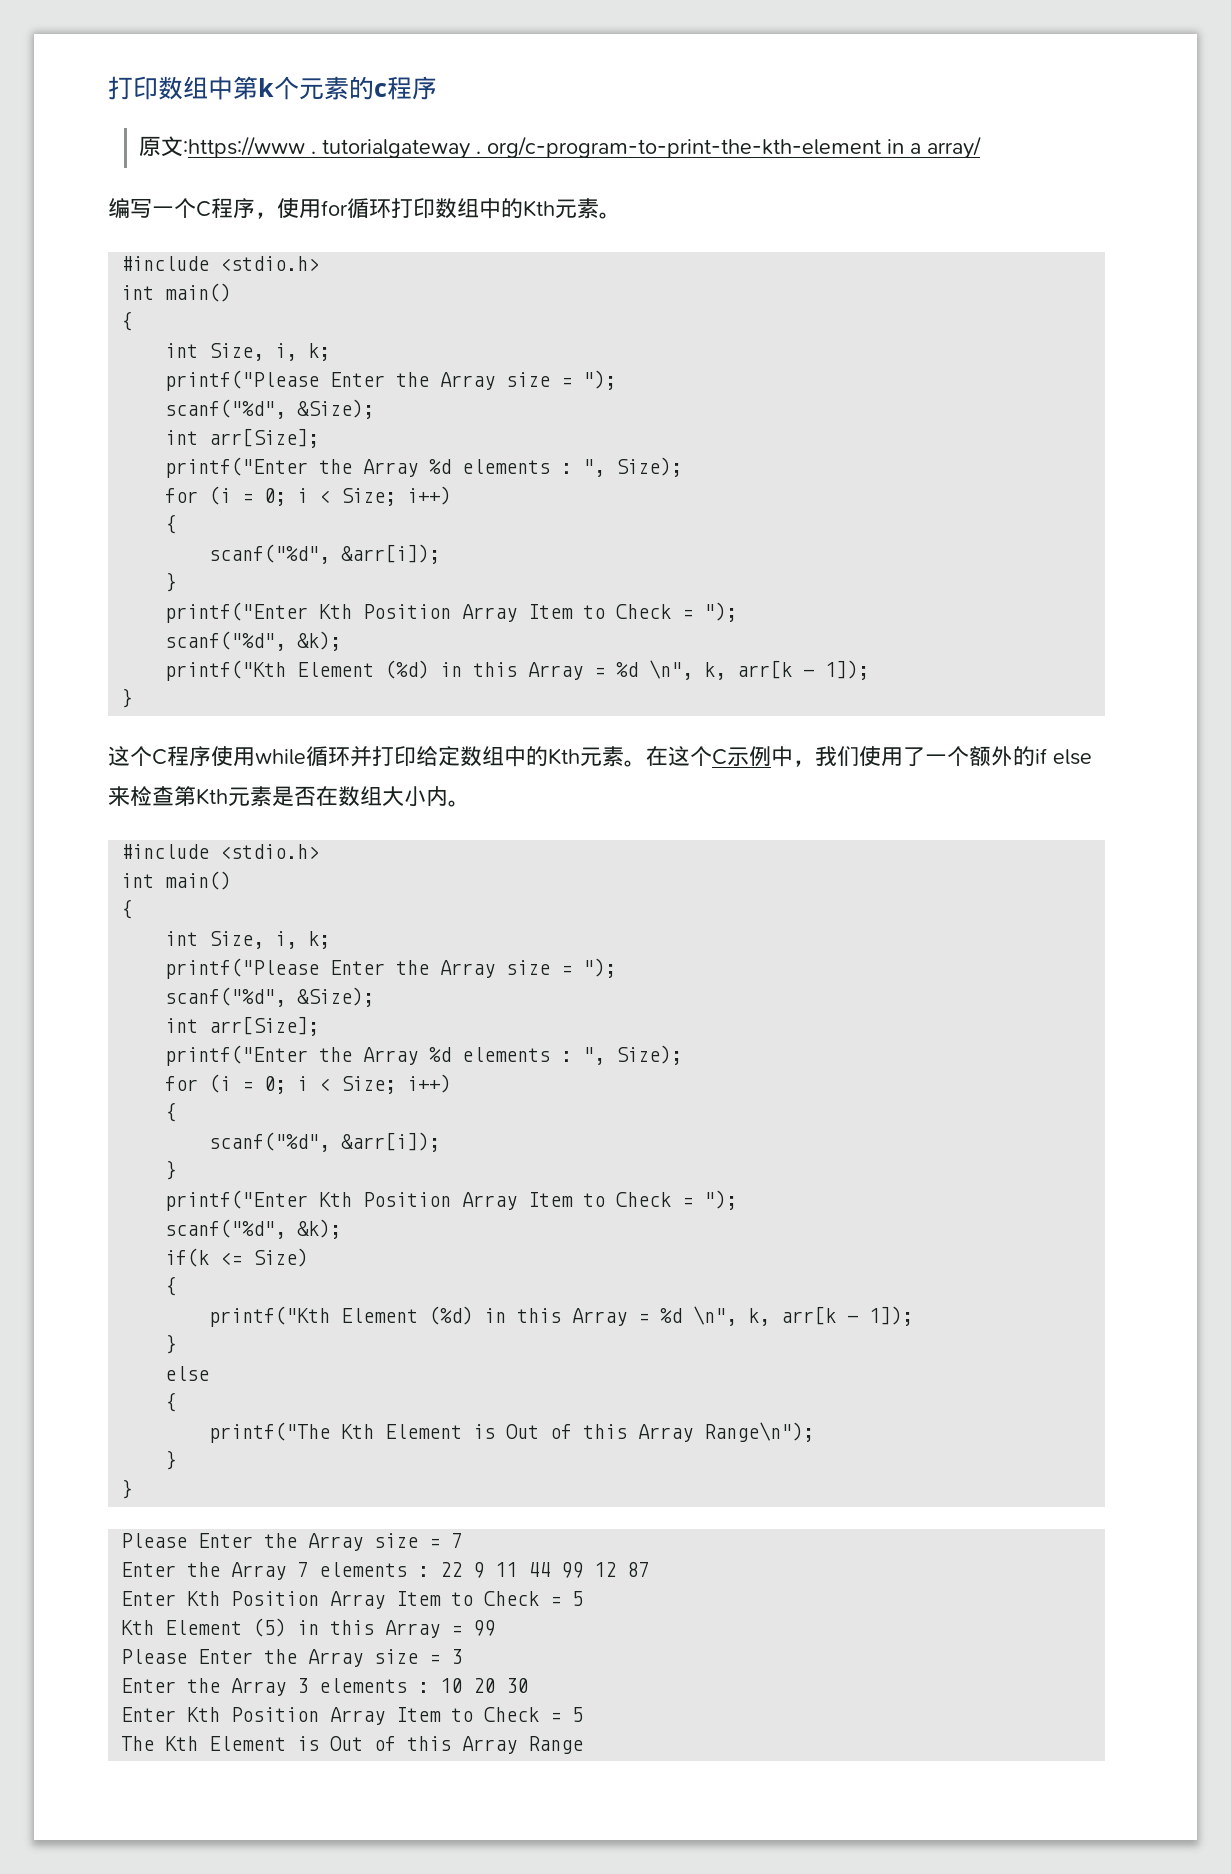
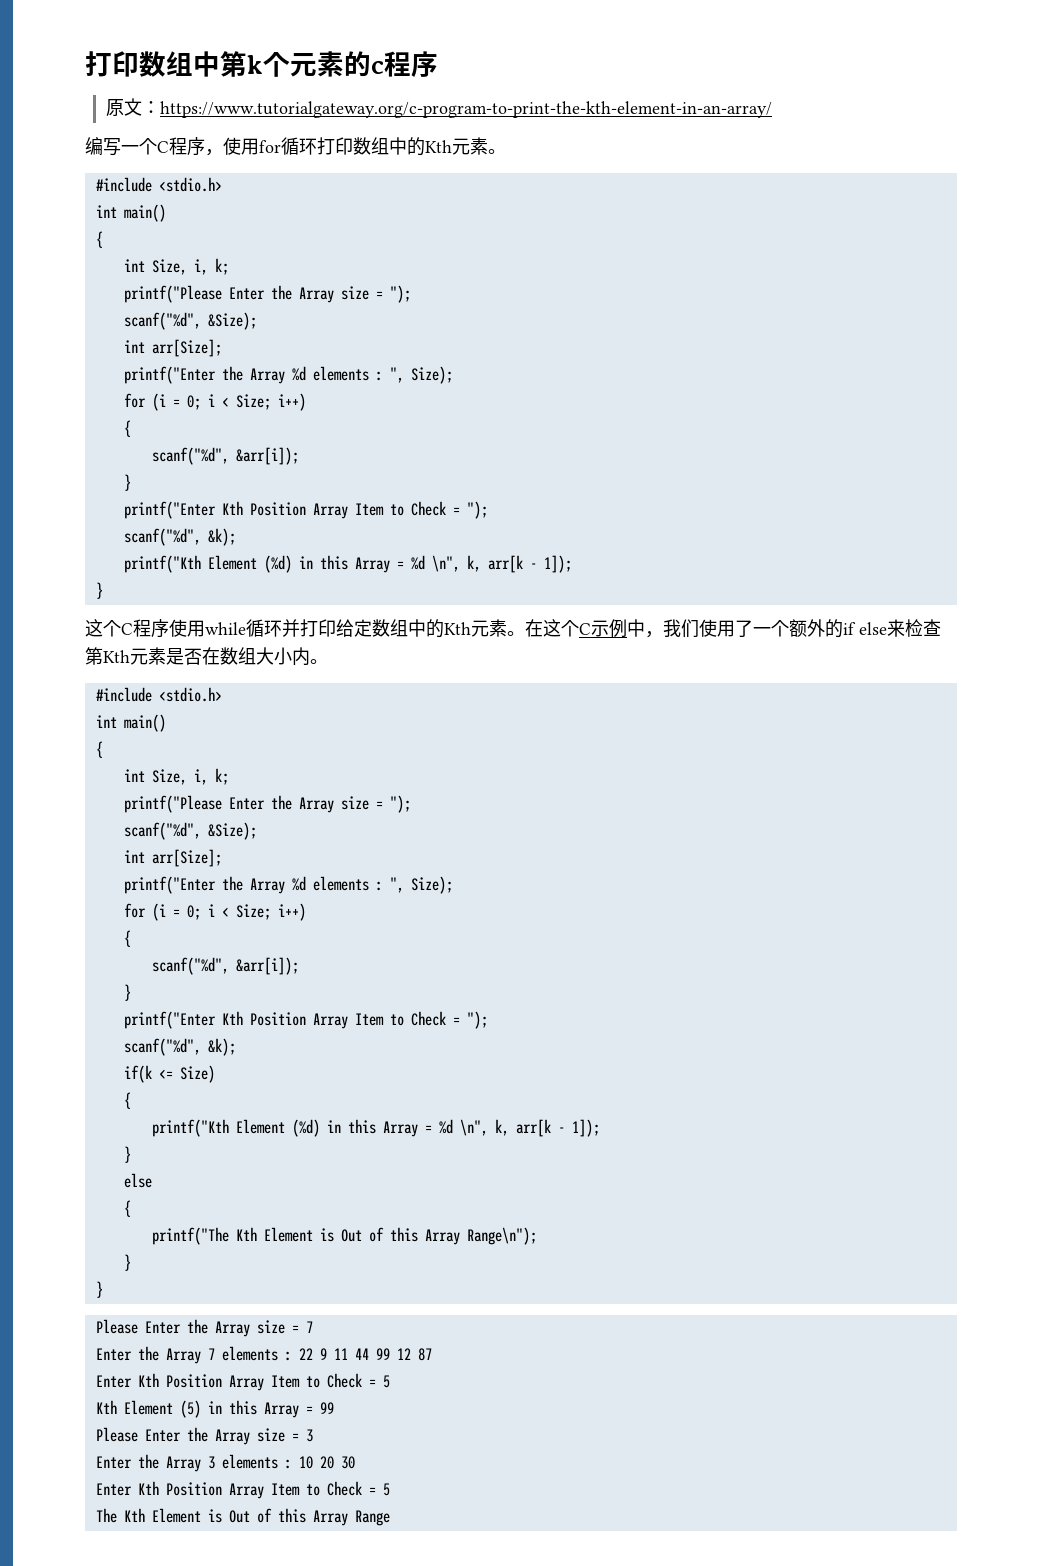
[182,136,981,159] :https://www . tutorialgateway . org/c-program-to-print-the-kth-element in a array/ -> [142,101,773,118] ：https://www.tutorialgateway.org/c-program-to-print-the-kth-element-in-an-array/

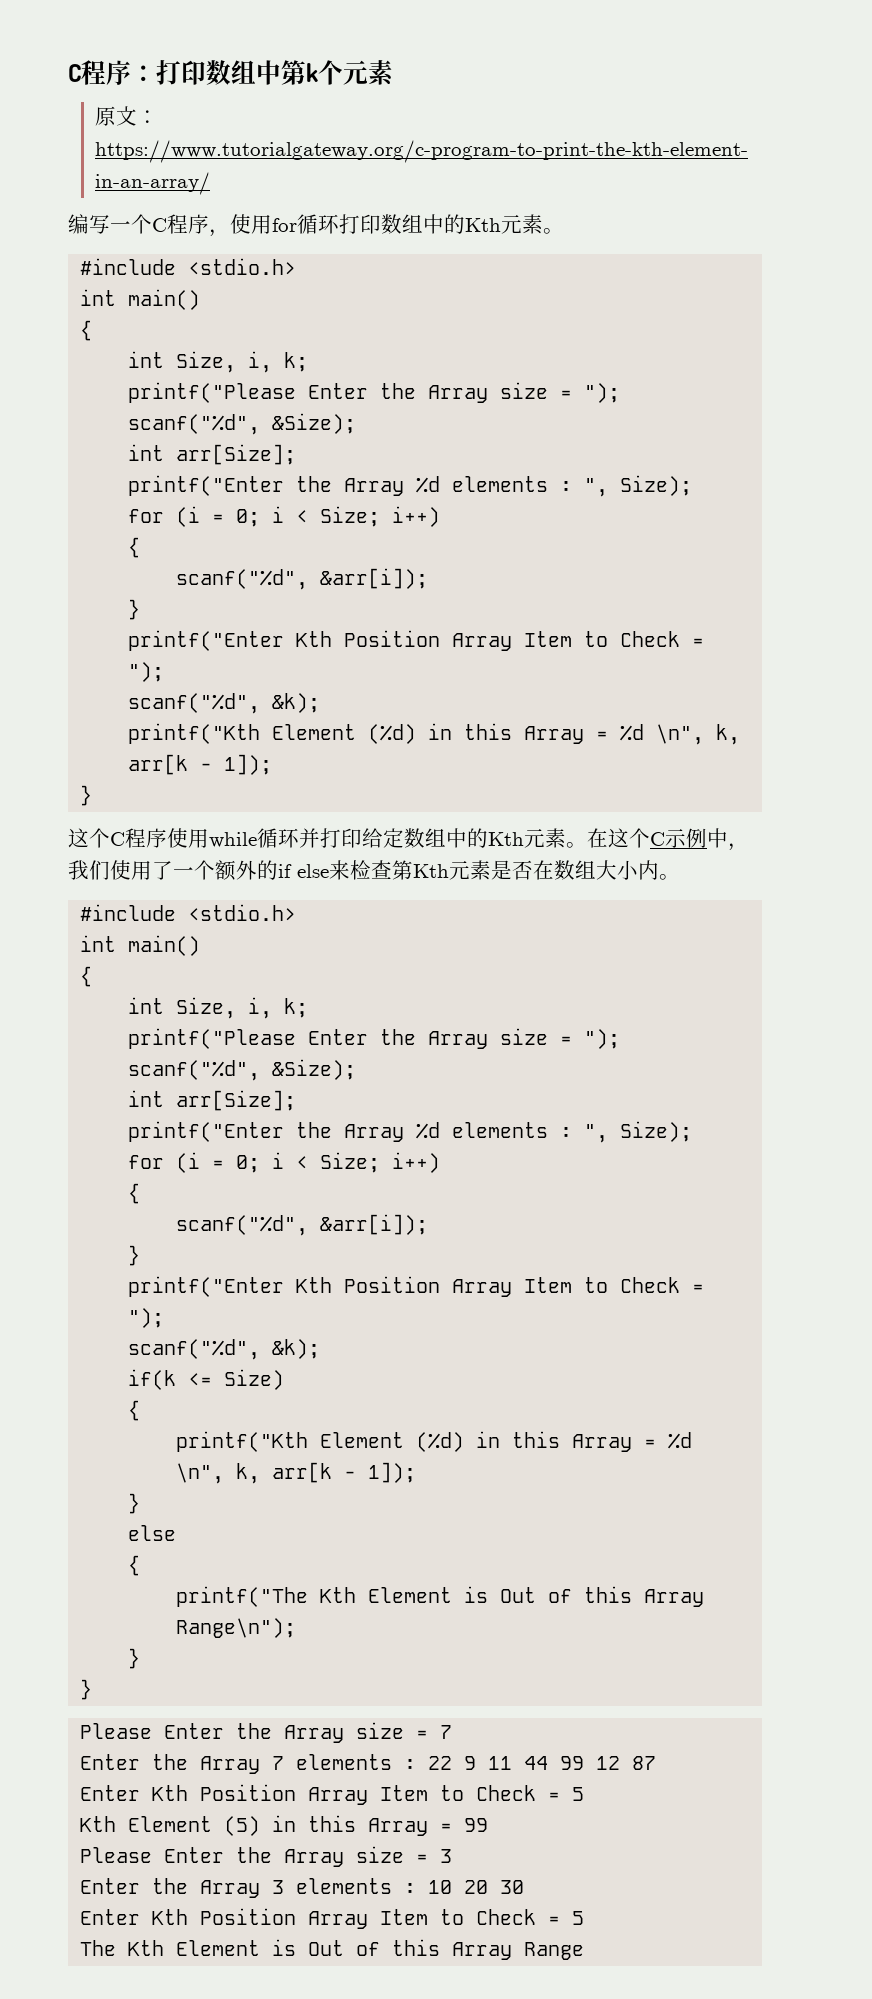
(85, 64) none -> [68,60,156,85] C程序：
[344,51,438,77] 的c程序 -> (393, 72) none

